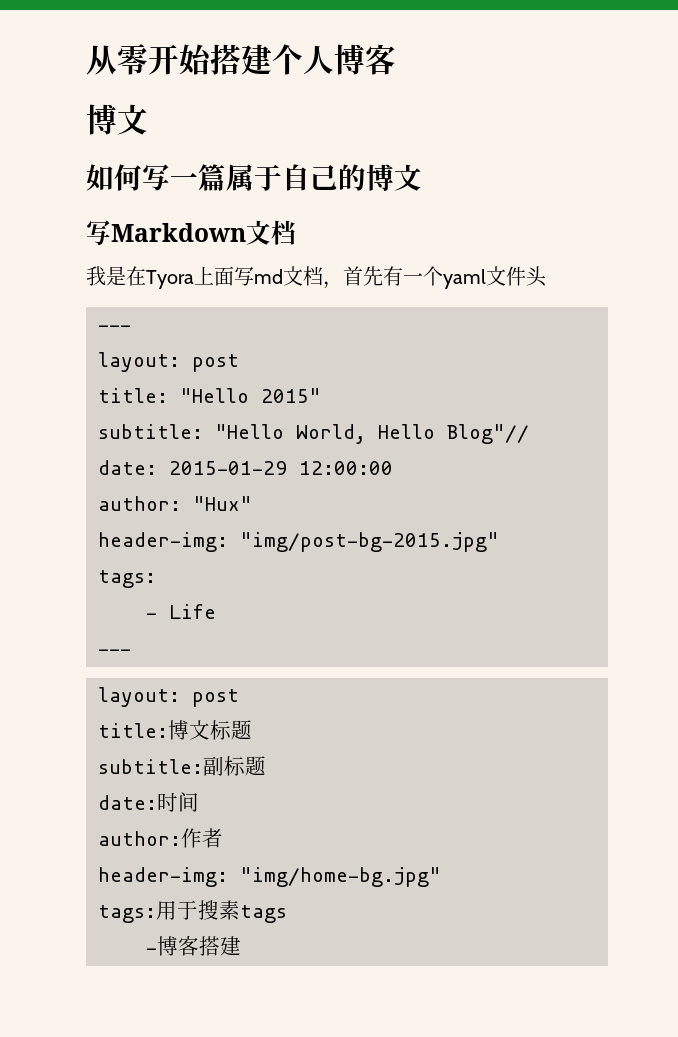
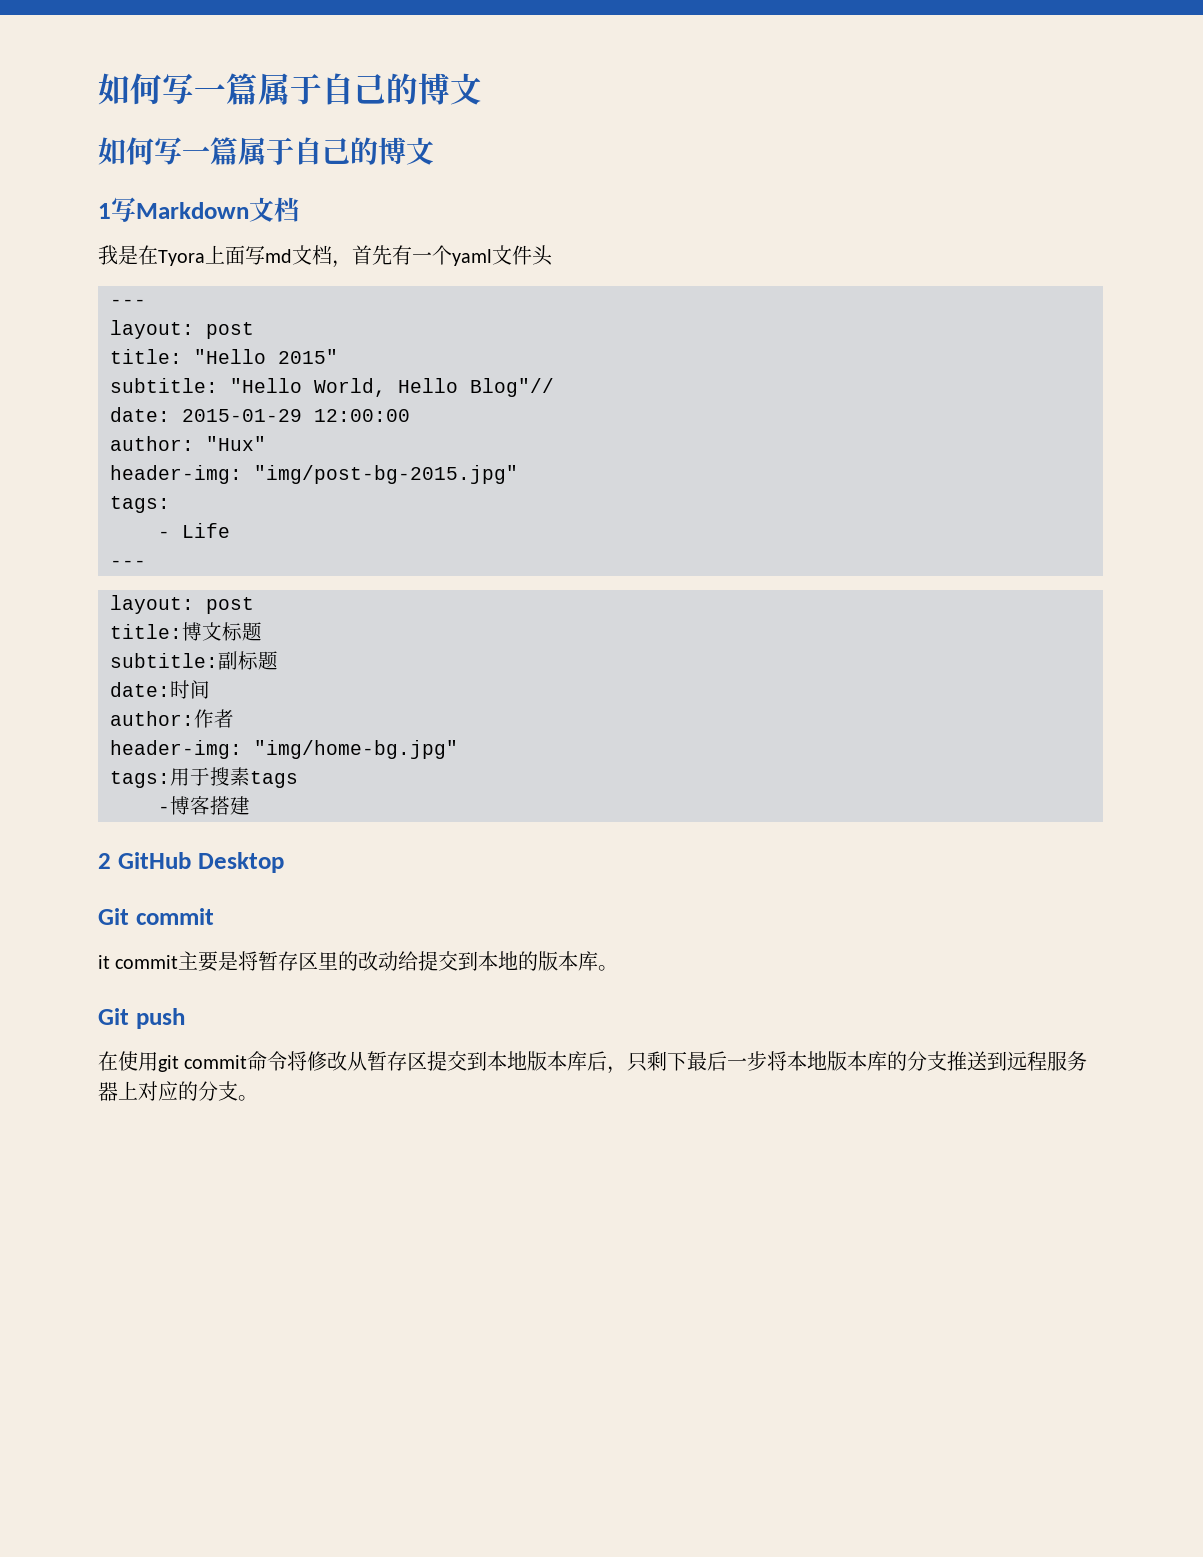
[86,44,396,75] 从零开始搭建个人博客 // -> [98,73,418,105] 如何写一篇属于自己的
(422, 177) none -> [98,203,111,219] 1
(241, 946) none -> [98,852,284,873] [98,908,214,925] [98,951,619,972] [98,1008,185,1029] [98,1051,1088,1074] [98,1081,258,1101] // 2 GitHub Desktop // Git commit // it commit主要是将暂存区里的改动给提交到本地的版本库。 // Git push // 在使用git commit命令将修改从暂存区提交到本地版本库后，只剩下最后一步将本地版本库的分支推送到远程服务器上对应的分支。

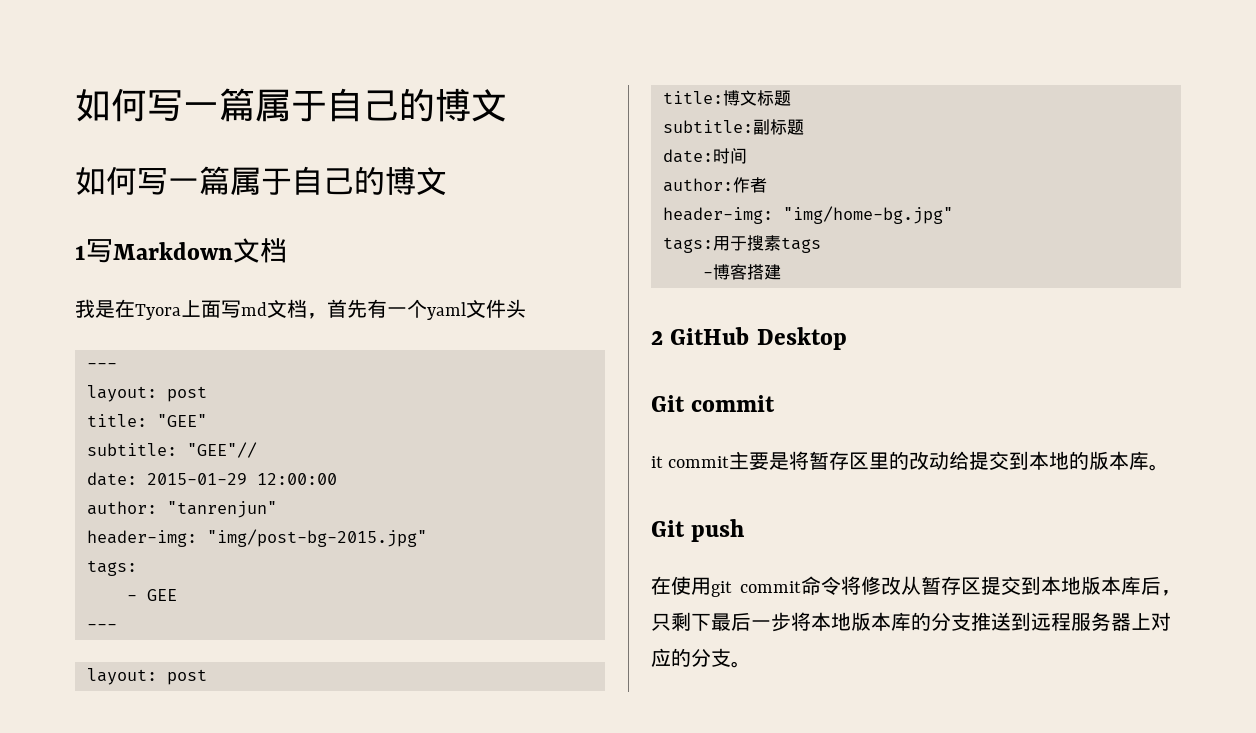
[194,349,338,364] [110,378,554,397] "Hello 2015" // subtitle: "Hello World, Hello Blog"// -> [157,414,207,427] [87,442,257,458] "GEE" // subtitle: "GEE"//
[206,436,266,451] "Hux" -> [167,501,277,518] "tanrenjun"
[182,523,230,538] Life -> [147,589,177,601] GEE

